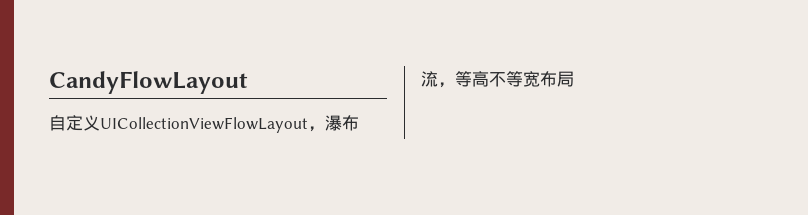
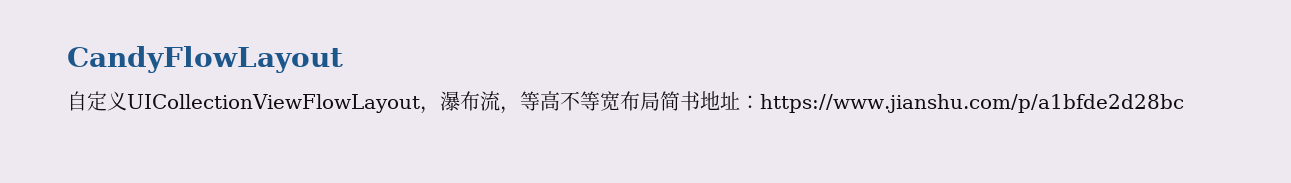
(574, 79) none -> [660,91,1184,113] 简书地址：https://www.jianshu.com/p/a1bfde2d28bc

